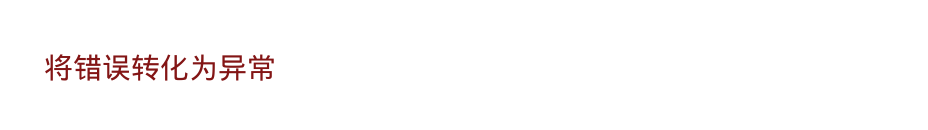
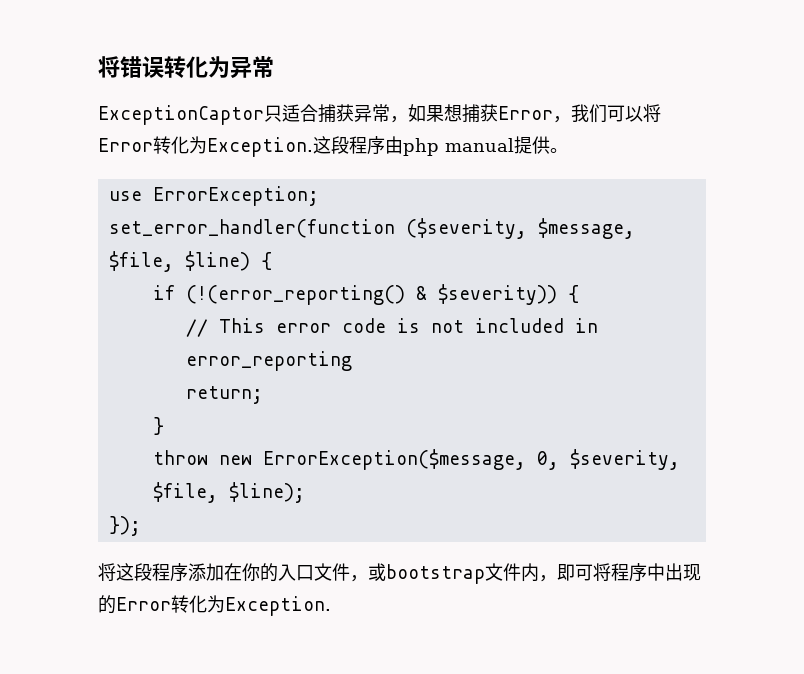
(276, 67) none -> [98,104,661,125] [98,136,568,157] [108,186,319,206] [108,218,635,239] [108,251,272,272] [152,284,579,305] [185,318,598,337] [185,351,352,371] [185,386,263,404] [152,417,164,435] [152,449,680,470] [152,482,305,503] [108,516,141,536] [98,563,701,584] [98,595,331,616] // ExceptionCaptor只适合捕获异常，如果想捕获Error，我们可以将Error转化为Exception.这段程序由php manual提供。 // use ErrorException; // set_error_handler(function ($severity, $message, $file, $line) { // if (!(error_reporting() & $severity)) { // // This error code is not included in error_reporting // return; // } // throw new ErrorException($message, 0, $severity, $file, $line); // }); // 将这段程序添加在你的入口文件，或bootstrap文件内，即可将程序中出现的Error转化为Exception.

